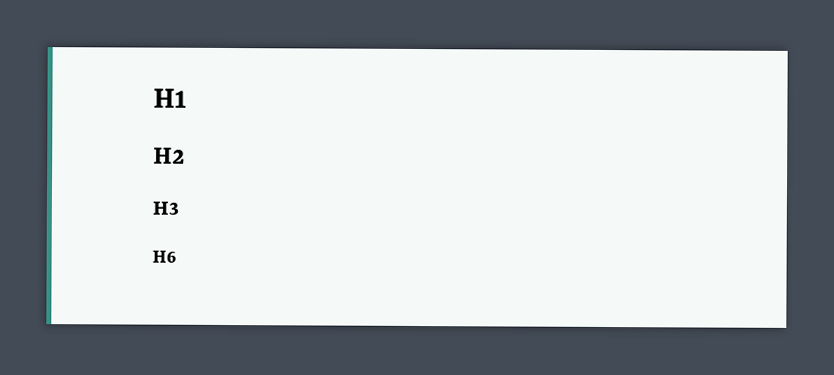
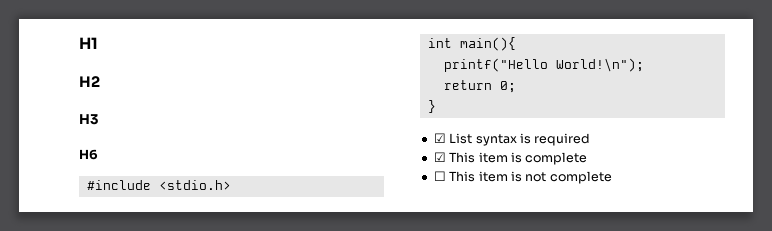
(177, 256) none -> [86,180,231,190] [427,37,516,51] [443,58,644,72] [443,80,516,93] [427,100,436,113] [433,133,591,146] [433,152,588,165] [433,171,612,184] // #include <stdio.h> // int main(){ // printf("Hello World!\n"); // return 0; // } // ☑ List syntax is required // ☑ This item is complete // ☐ This item is not complete

